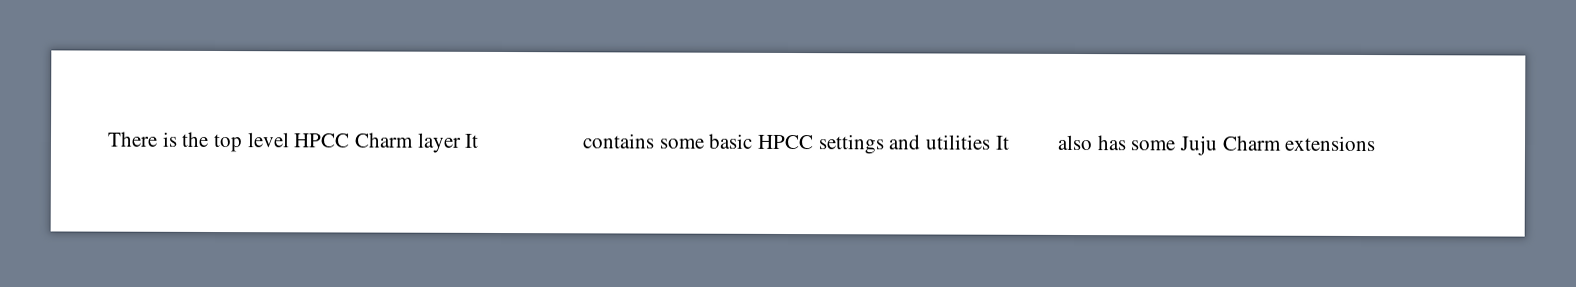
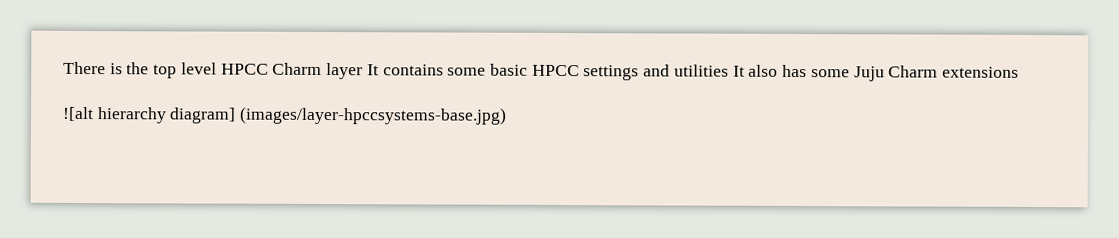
(1377, 143) none -> [62,106,508,125] // ![alt hierarchy diagram] (images/layer-hpccsystems-base.jpg)

